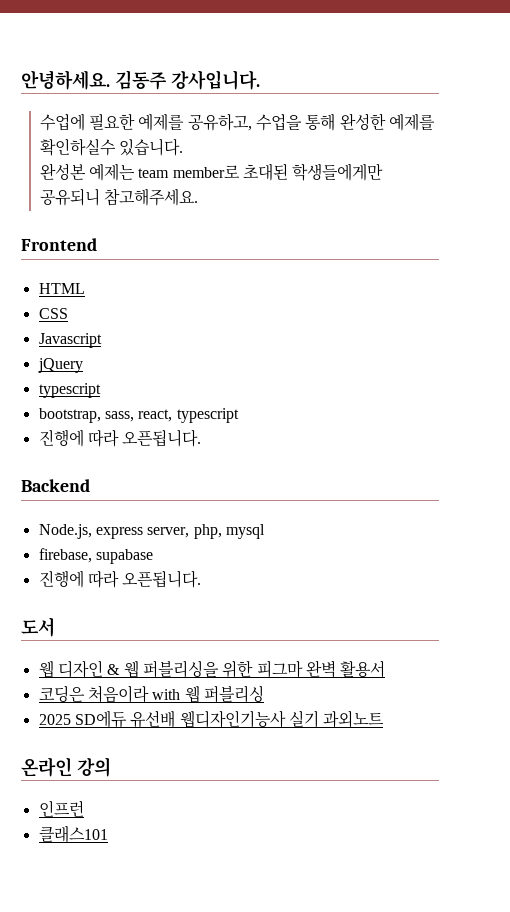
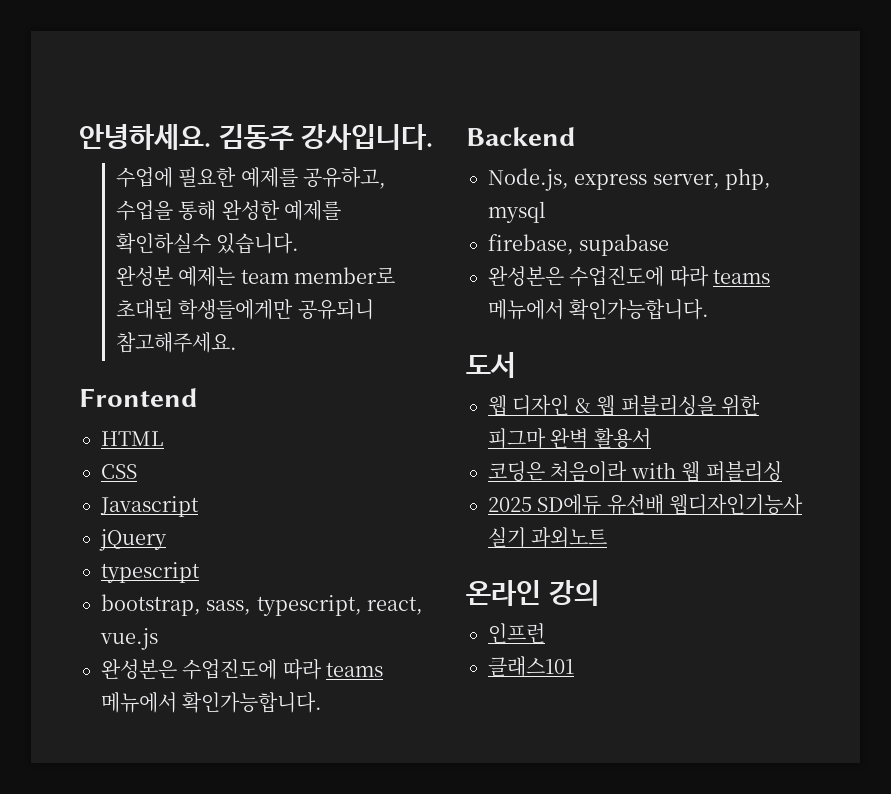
[138,408,239,423] [38,429,202,447] react, typescript // 진행에 따라 오픈됩니다. -> [256,595,424,616] [100,628,158,650] [101,659,384,680] [101,692,323,713] typescript, react, vue.js // 완성본은 수업진도에 따라 teams 메뉴에서 확인가능합니다.
[38,570,202,588] 진행에 따라 오픈됩니다. -> [488,266,771,287] [488,299,710,320] 완성본은 수업진도에 따라 teams 메뉴에서 확인가능합니다.

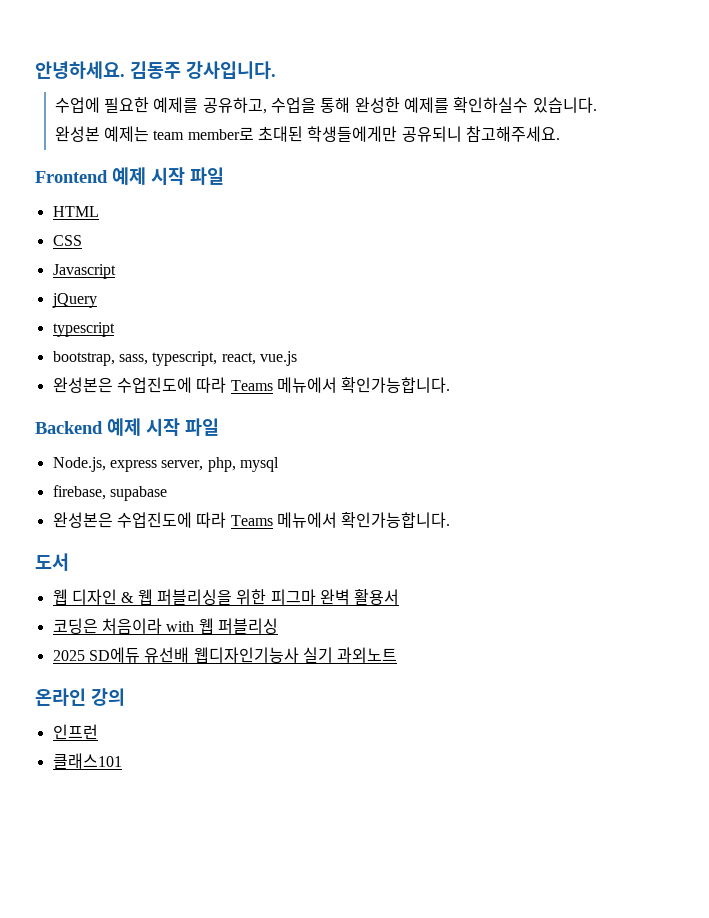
(198, 397) none -> [112,167,224,185] 예제 시작 파일
[326,662,384,677] teams -> [230,380,273,391] Teams
(576, 136) none -> [107,418,219,436] 예제 시작 파일
[713,269,771,284] teams -> [230,515,273,526] Teams

